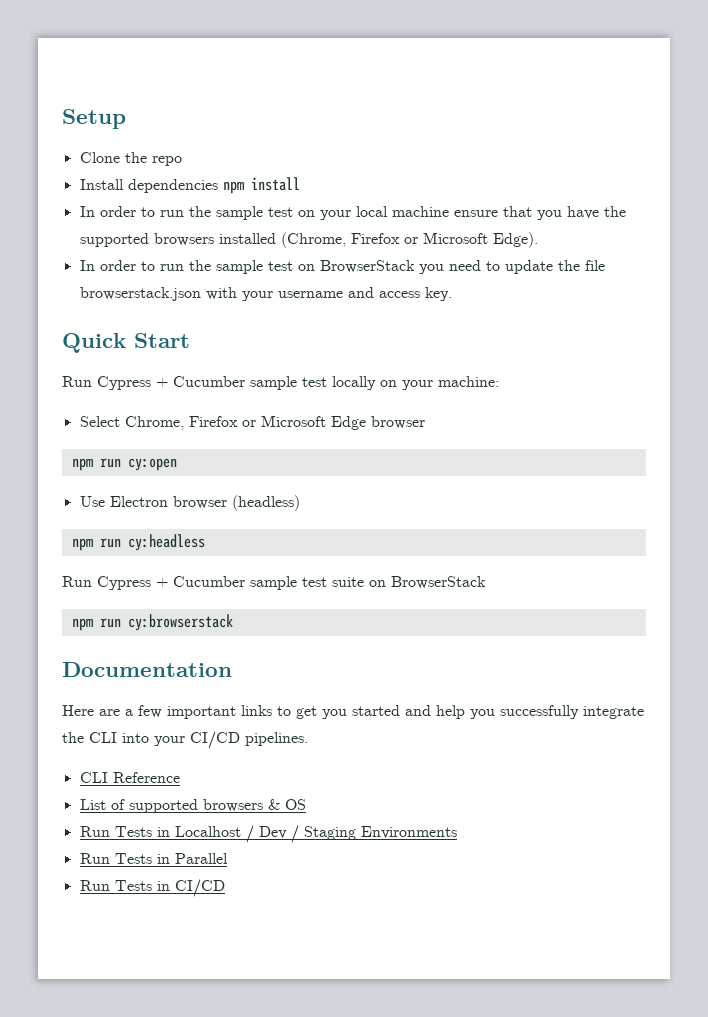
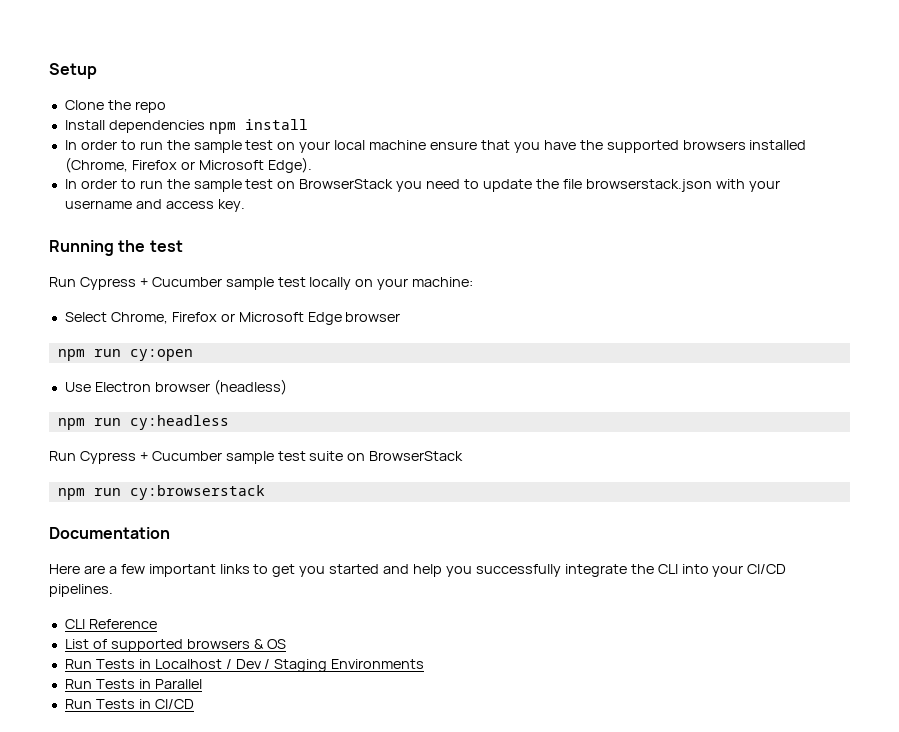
[62,333,190,353] Quick Start -> [49,240,183,256] Running the test

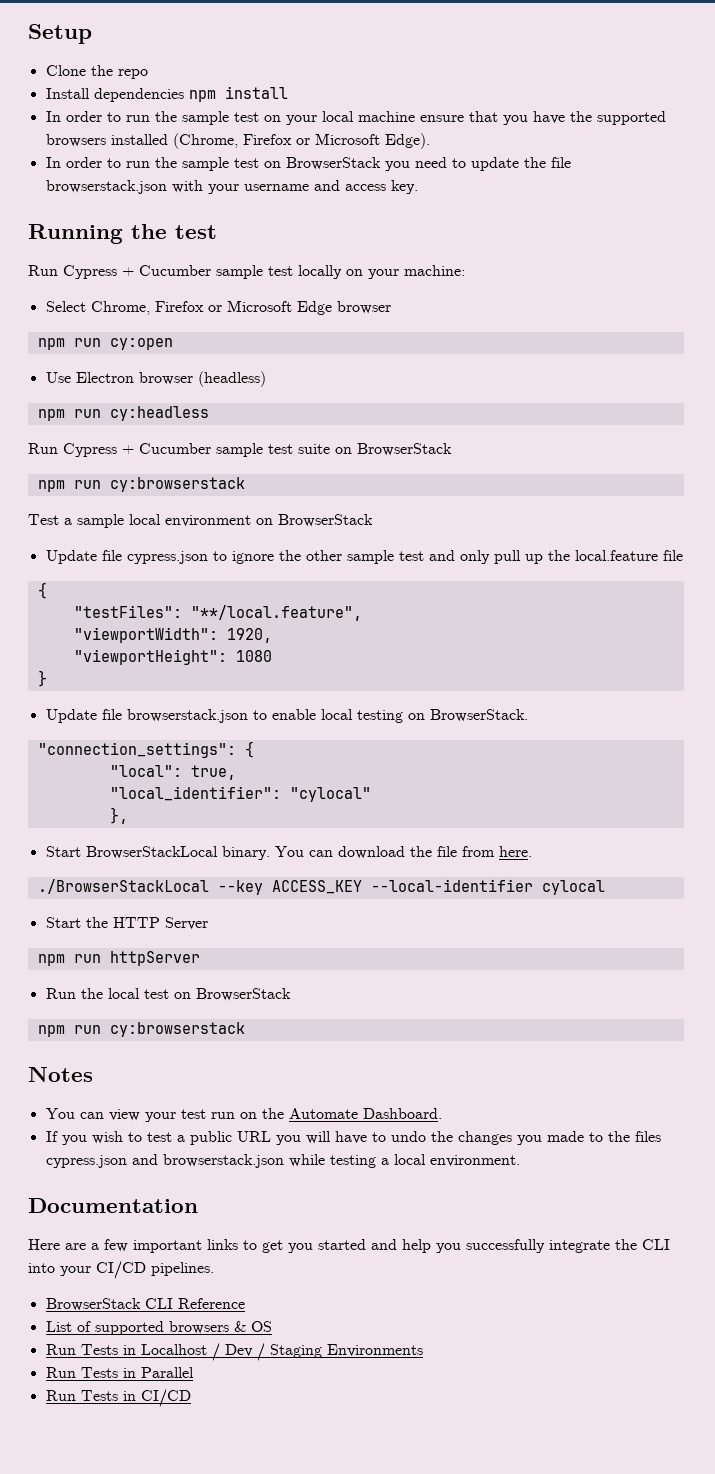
(265, 492) none -> [28,514,373,528] [45,550,683,564] [37,582,47,599] [73,605,362,621] [73,627,272,643] [73,649,272,665] [37,670,47,687] [45,709,528,723] [37,741,254,758] [109,765,236,780] [109,786,371,802] [109,807,128,824] [45,846,532,860] [37,879,605,895] [45,917,208,930] [37,951,200,966] [45,988,291,1001] [37,1022,245,1037] [28,1067,93,1082] [45,1108,442,1122] [45,1131,661,1145] [45,1154,520,1168] // Test a sample local environment on BrowserStack // Update file cypress.json to ignore the other sample test and only pull up the local.feature file // { // "testFiles": "**/local.feature", // "viewportWidth": 1920, // "viewportHeight": 1080 // } // Update file browserstack.json to enable local testing on BrowserStack. // "connection_settings": { // "local": true, // "local_identifier": "cylocal" // }, // Start BrowserStackLocal binary. You can download the file from here. // ./BrowserStackLocal --key ACCESS_KEY --local-identifier cylocal // Start the HTTP Server // npm run httpServer // Run the local test on BrowserStack // npm run cy:browserstack // Notes // You can view your test run on the Automate Dashboard. // If you wish to test a public URL you will have to undo the changes you made to the files cypress.json and browserstack.json while testing a local environment.
(113, 590) none -> [45,1298,141,1311] BrowserStack

